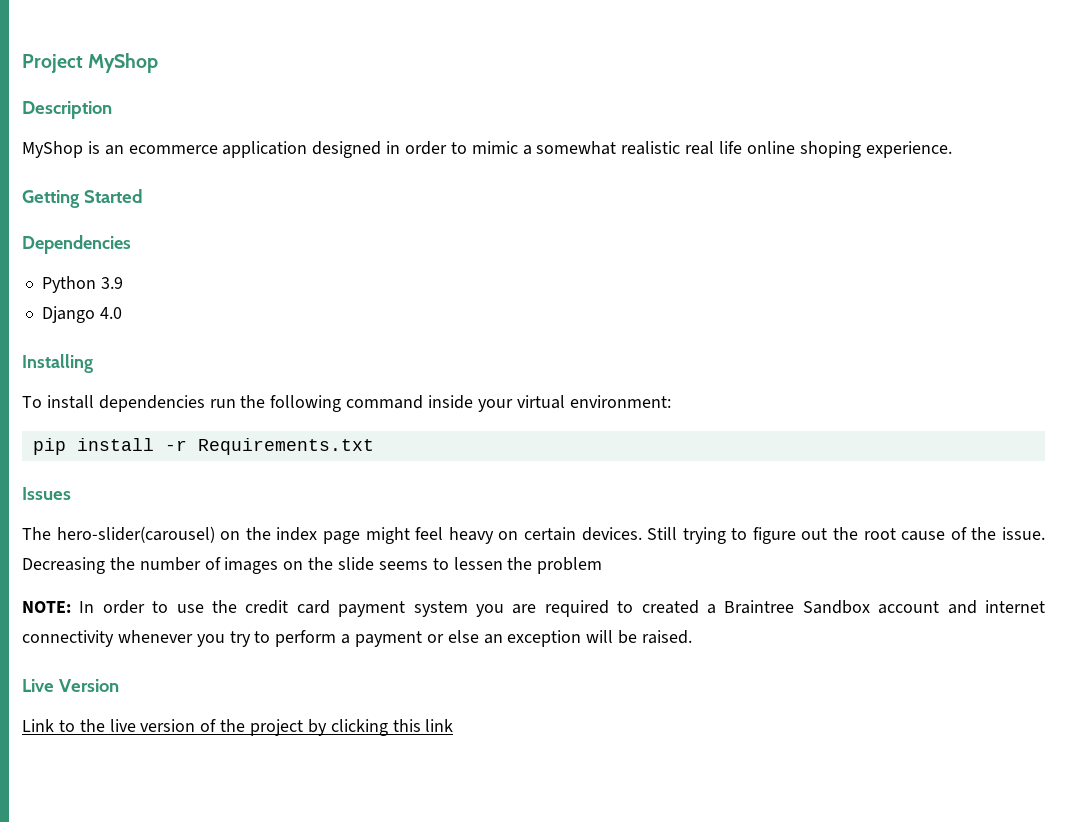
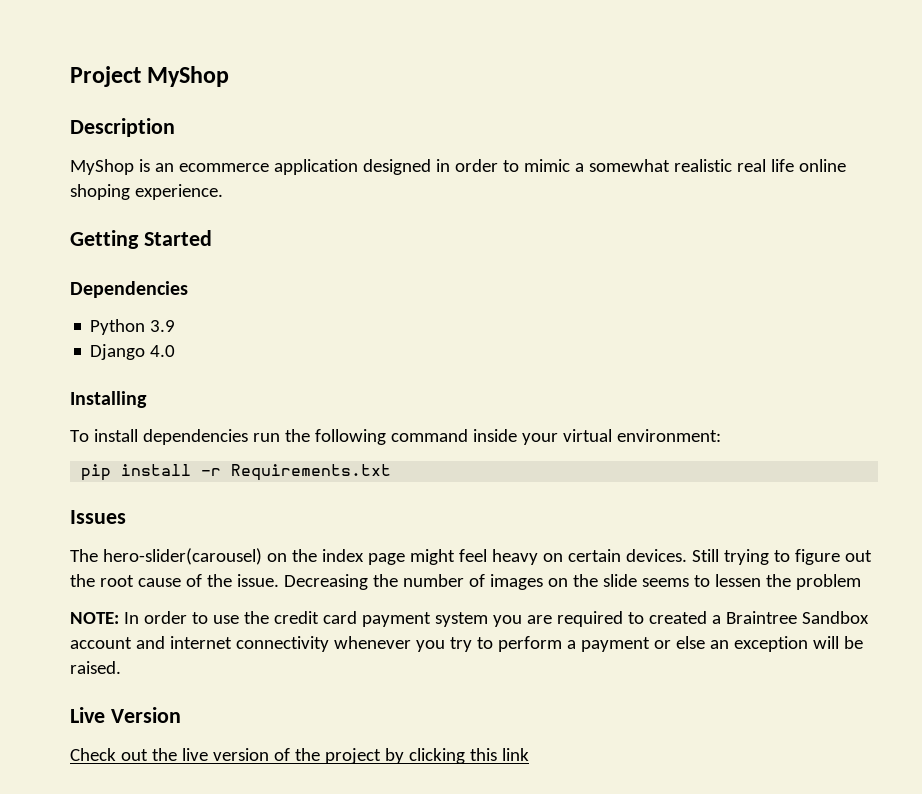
[22,719,75,732] Link to -> [70,748,148,761] Check out

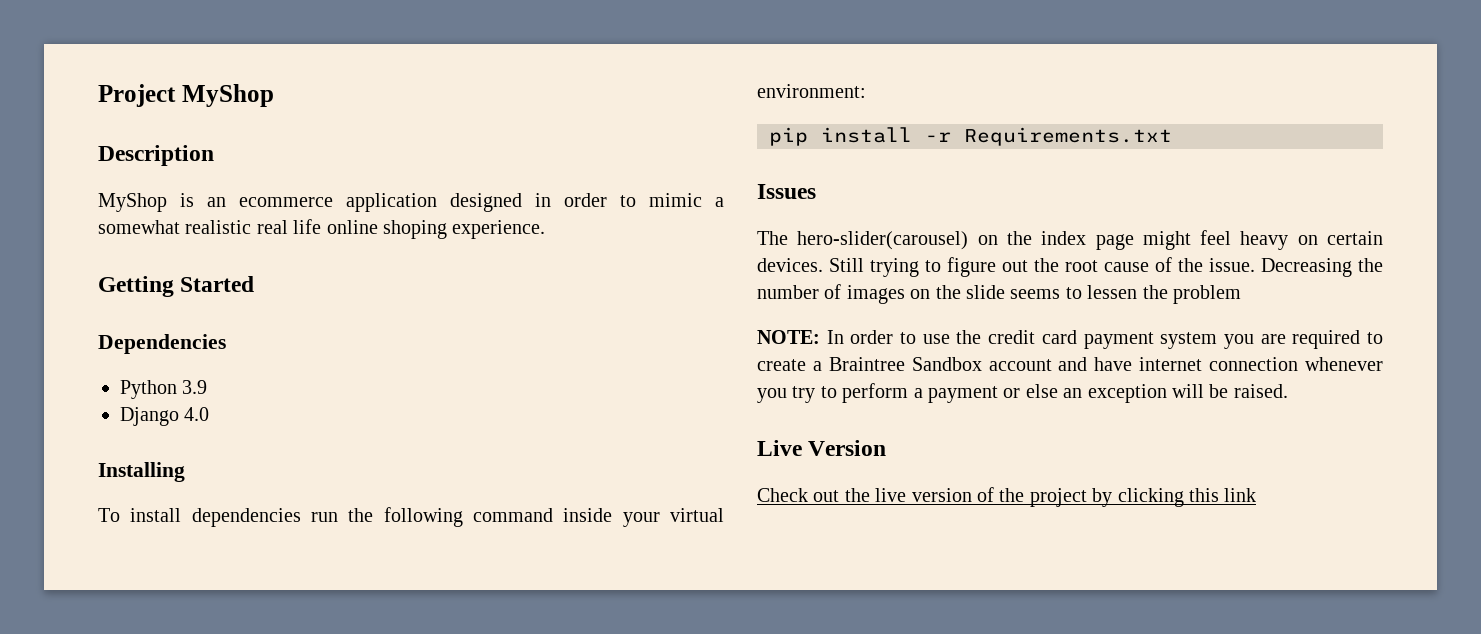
[648,611,707,624] created -> [757,359,806,371] create
[169,636,329,652] internet connectivity -> [1094,357,1299,371] have internet connection

